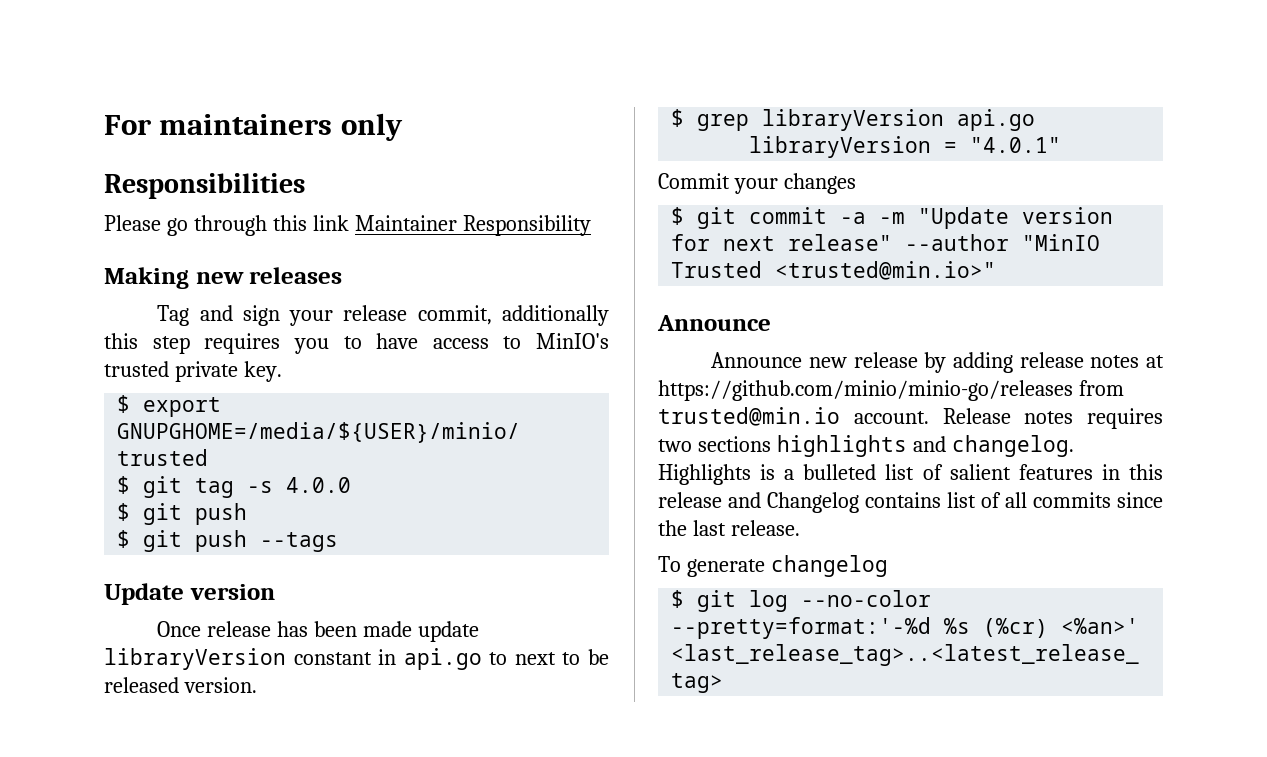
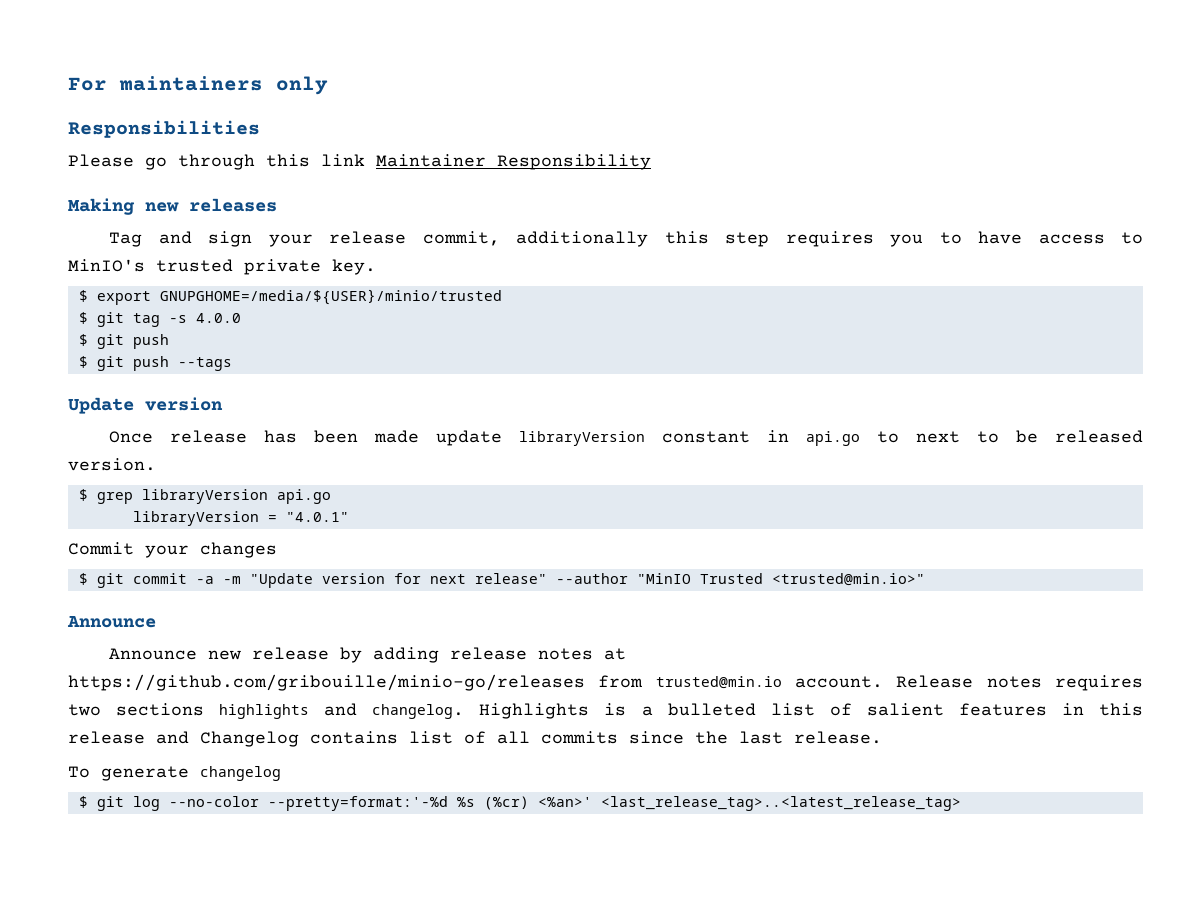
[658,380,1073,401] https://github.com/minio/minio-go/releases -> [68,674,585,691] https://github.com/gribouille/minio-go/releases

